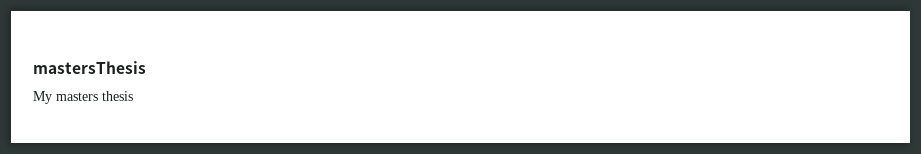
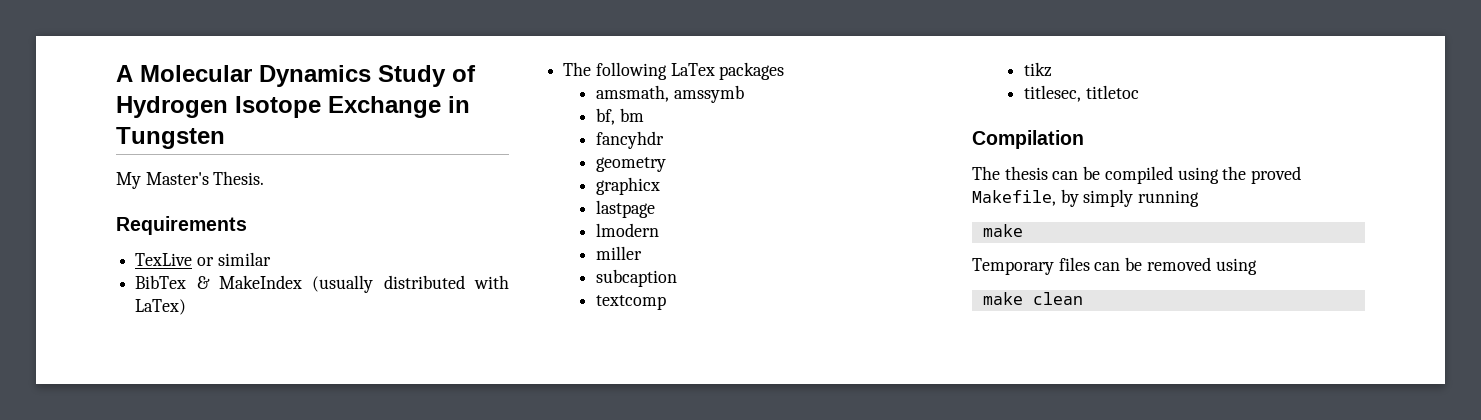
[33,61,146,74] [33,91,133,104] mastersThesis // My masters thesis -> [116,65,476,87] [116,96,470,118] [116,127,225,149] [116,171,265,189] [116,216,247,235] [135,252,271,266] [135,275,509,293] [135,299,187,315] [563,62,785,80] [596,85,744,103] [596,108,644,125] [596,131,665,149] [596,157,667,172] [596,177,661,195] [596,200,656,218] [596,223,660,237] [596,246,643,260] [596,269,678,287] [596,295,667,310] [1024,62,1053,77] [1024,85,1139,102] [972,130,1084,149] [972,166,1302,184] [972,189,1200,207] [982,224,1023,237] [972,257,1257,275] [982,292,1083,305] A Molecular Dynamics Study of Hydrogen Isotope Exchange in Tungsten // My Master's Thesis. // Requirements // TexLive or similar // BibTex & MakeIndex (usually distributed with LaTex) // The following LaTex packages // amsmath, amssymb // bf, bm // fancyhdr // geometry // graphicx // lastpage // lmodern // miller // subcaption // textcomp // tikz // titlesec, titletoc // Compilation // The thesis can be compiled using the proved Makefile, by simply running // make // Temporary files can be removed using // make clean

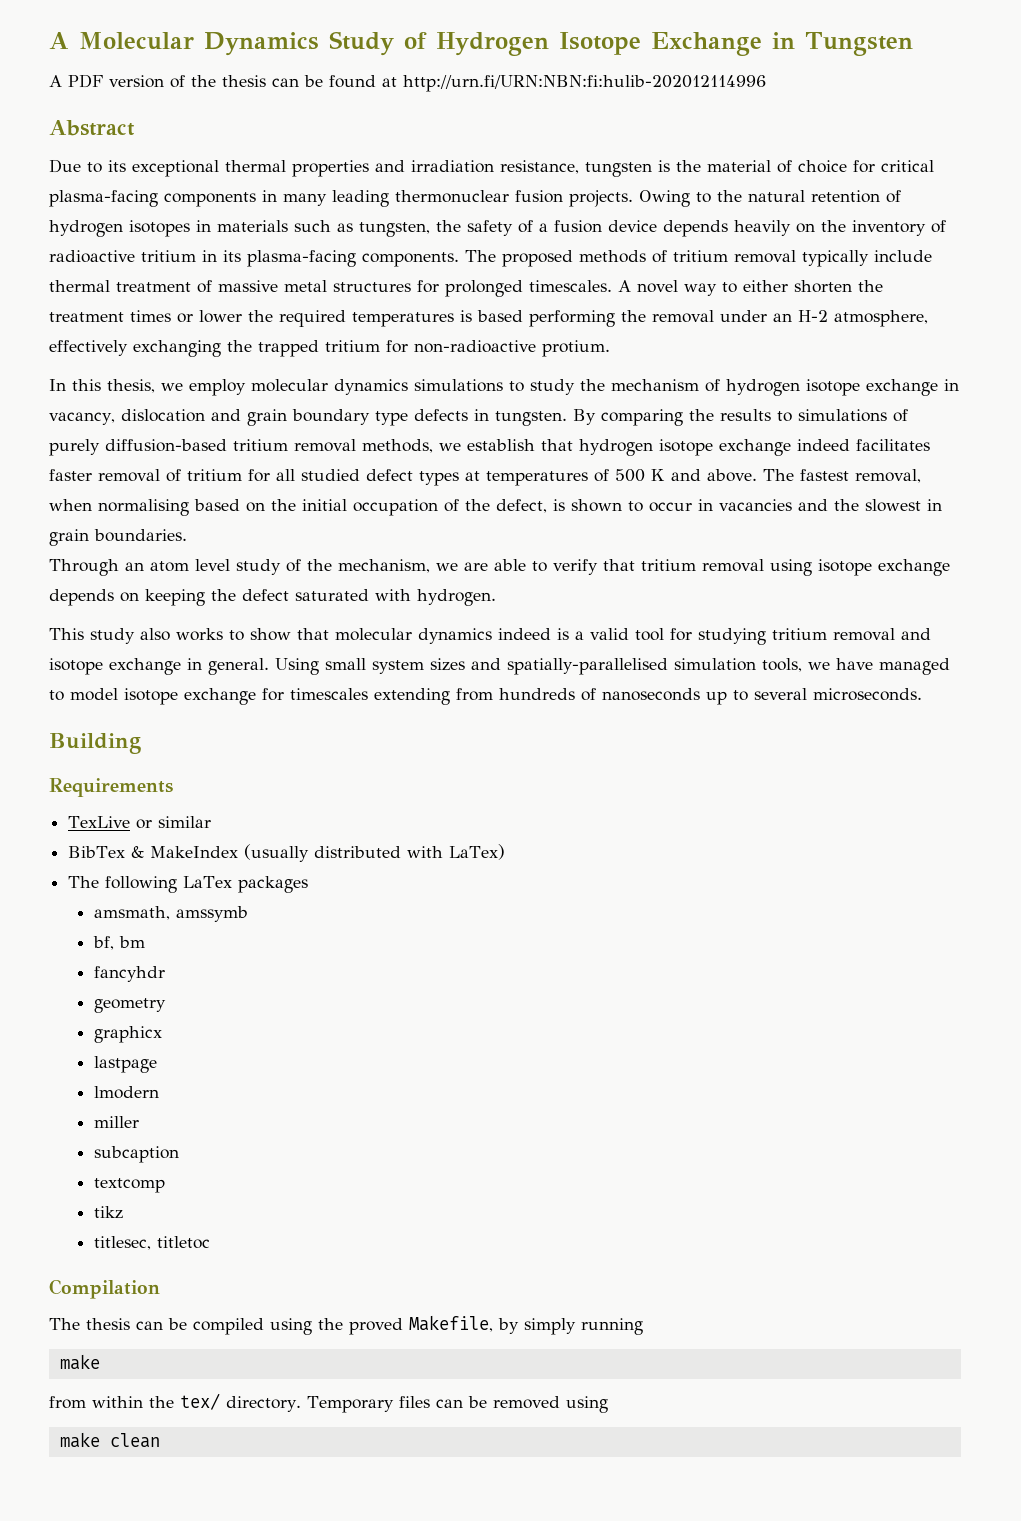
[116,171,265,189] My Master's Thesis. -> [49,74,766,92] [49,120,135,136] [49,159,934,177] [49,190,901,207] [49,220,946,237] [49,250,932,267] [49,280,883,297] [49,310,928,327] [49,340,610,357] [49,379,959,396] [49,409,908,426] [49,439,930,456] [49,469,921,486] [49,499,942,516] [49,529,187,546] [49,559,950,576] [49,589,496,606] [49,628,931,645] [49,658,950,675] [49,688,922,705] [49,733,141,754] A PDF version of the thesis can be found at http://urn.fi/URN:NBN:fi:hulib-202012114996 // Abstract // Due to its exceptional thermal properties and irradiation resistance, tungsten is the material of choice for critical plasma-facing components in many leading thermonuclear fusion projects. Owing to the natural retention of hydrogen isotopes in materials such as tungsten, the safety of a fusion device depends heavily on the inventory of radioactive tritium in its plasma-facing components. The proposed methods of tritium removal typically include thermal treatment of massive metal structures for prolonged timescales. A novel way to either shorten the treatment times or lower the required temperatures is based performing the removal under an H-2 atmosphere, effectively exchanging the trapped tritium for non-radioactive protium. // In this thesis, we employ molecular dynamics simulations to study the mechanism of hydrogen isotope exchange in vacancy, dislocation and grain boundary type defects in tungsten. By comparing the results to simulations of purely diffusion-based tritium removal methods, we establish that hydrogen isotope exchange indeed facilitates faster removal of tritium for all studied defect types at temperatures of 500 K and above. The fastest removal, when normalising based on the initial occupation of the defect, is shown to occur in vacancies and the slowest in grain boundaries. // Through an atom level study of the mechanism, we are able to verify that tritium removal using isotope exchange depends on keeping the defect saturated with hydrogen. // This study also works to show that molecular dynamics indeed is a valid tool for studying tritium removal and isotope exchange in general. Using small system sizes and spatially-parallelised simulation tools, we have managed to model isotope exchange for timescales extending from hundreds of nanoseconds up to several microseconds. // Building
(1023, 230) none -> [49,1393,301,1412] from within the tex/ directory.

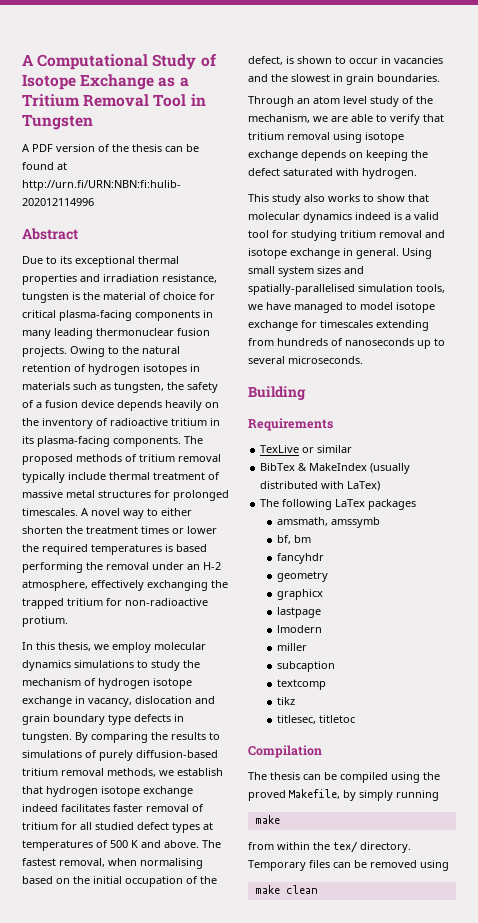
[49,32,319,56] A Molecular Dynamics -> [22,54,149,70] A Computational
[436,32,549,56] Hydrogen -> (217, 60) none
(762, 44) none -> [158,77,189,87] [22,94,187,107] as a Tritium Removal Tool

